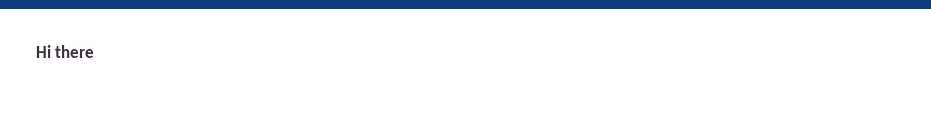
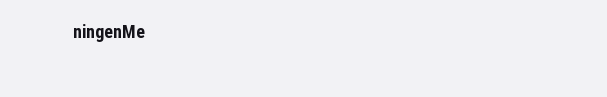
[36,45,95,58] Hi there -> [73,24,145,42] ningenMe

